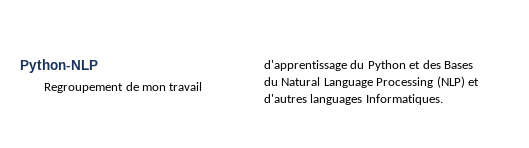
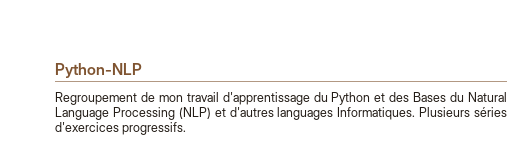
(443, 99) none -> [419,107,507,117] [55,122,187,135] Plusieurs séries d'exercices progressifs.

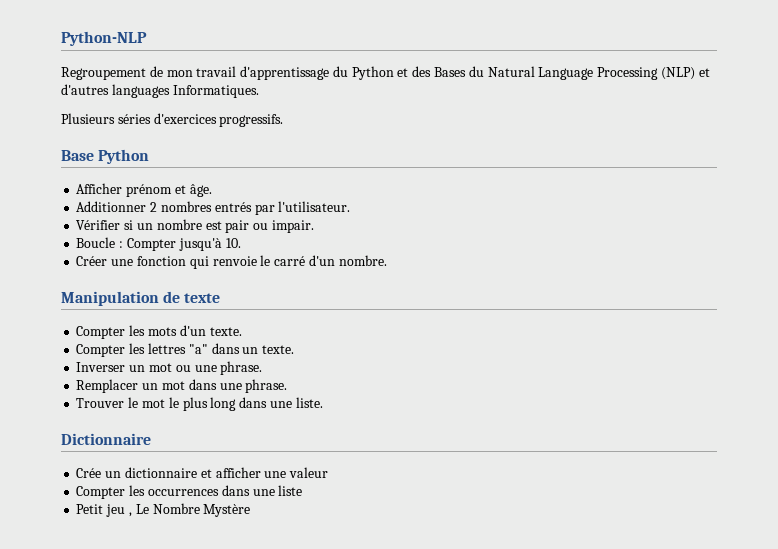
(416, 113) none -> (259, 91) //
(187, 128) none -> [61,149,150,164] [76,183,212,197] [76,201,351,215] [76,219,314,233] [76,237,241,251] [76,255,387,269] [61,291,221,306] [76,325,242,339] [76,343,295,357] [76,361,263,375] [76,379,288,393] [76,397,323,411] [61,433,151,445] [76,467,329,478] [76,485,303,499] [76,503,251,517] // Base Python // Afficher prénom et âge. // Additionner 2 nombres entrés par l'utilisateur. // Vérifier si un nombre est pair ou impair. // Boucle : Compter jusqu'à 10. // Créer une fonction qui renvoie le carré d'un nombre. // Manipulation de texte // Compter les mots d'un texte. // Compter les lettres "a" dans un texte. // Inverser un mot ou une phrase. // Remplacer un mot dans une phrase. // Trouver le mot le plus long dans une liste. // Dictionnaire // Crée un dictionnaire et afficher une valeur // Compter les occurrences dans une liste // Petit jeu , Le Nombre Mystère

